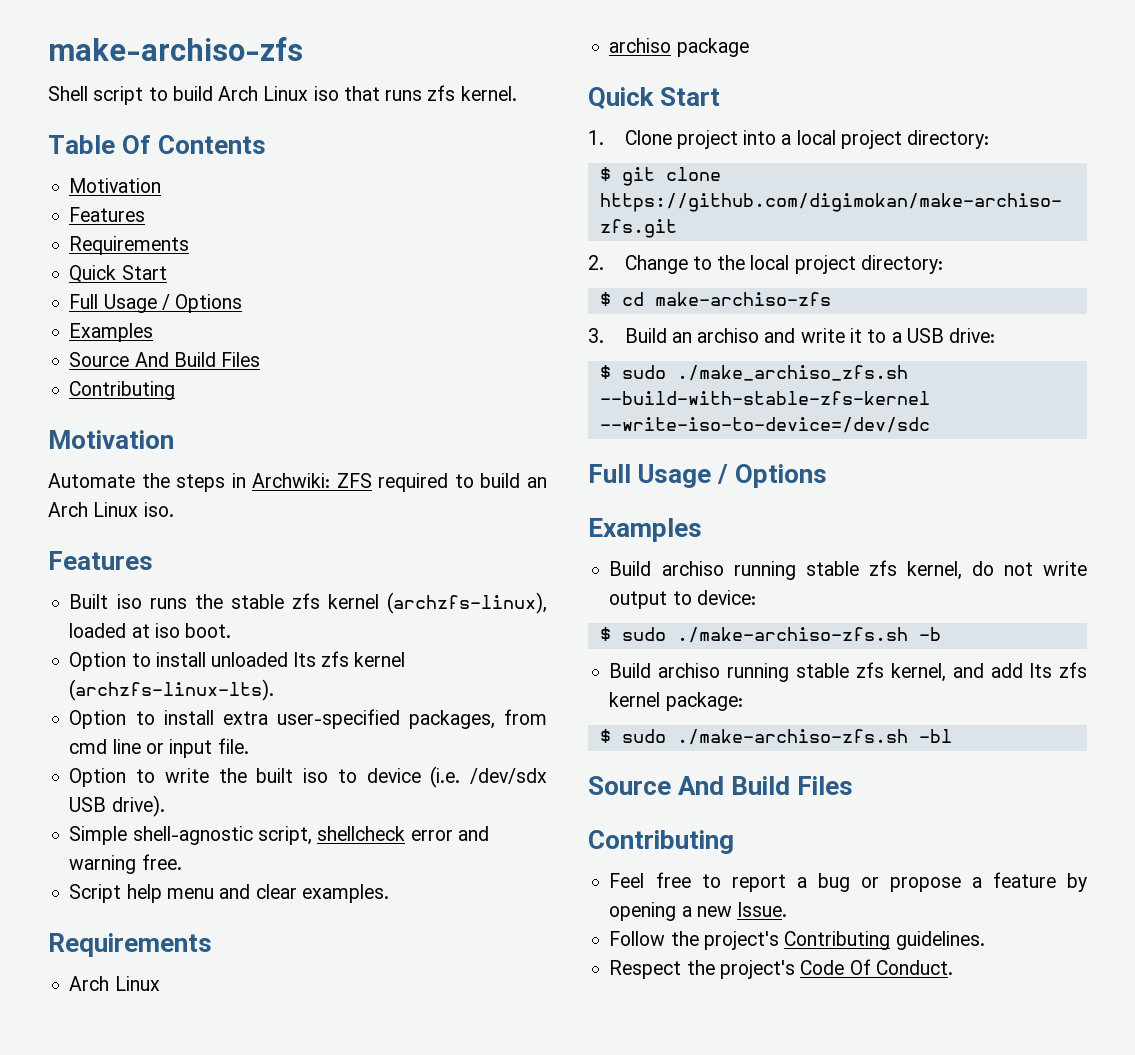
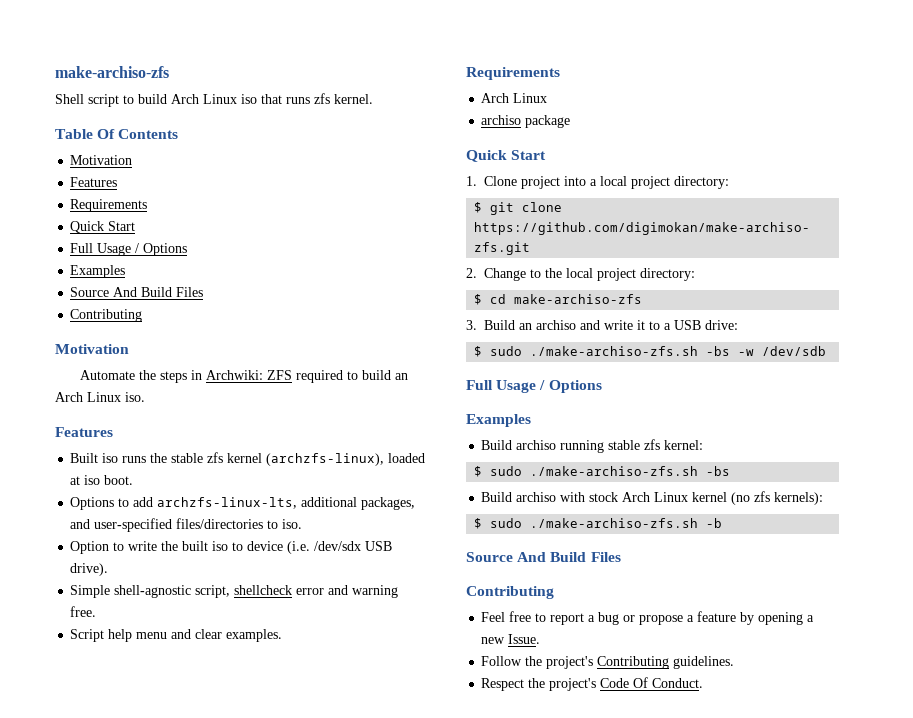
[69,651,406,671] [69,679,275,701] [69,709,547,729] [69,738,249,758] Option to install unloaded lts zfs kernel (archzfs-linux-lts). // Option to install extra user-specified packages, from cmd line or input file. -> [70,497,416,510] [70,518,303,532] Options to add archzfs-linux-lts, additional packages, and user-specified files/directories to iso.
[676,365,908,381] [599,391,930,405] [599,417,930,433] ./make_archiso_zfs.sh --build-with-stable-zfs-kernel --write-iso-to-device=/dev/sdc -> [530,346,827,356] ./make-archiso-zfs.sh -bs -w /dev/sdb
[906,561,1087,580] [609,590,756,609] [599,627,941,643] [609,662,1087,682] [609,692,743,711] [599,729,952,745] kernel, do not write output to device: // $ sudo ./make-archiso-zfs.sh -b // Build archiso running stable zfs kernel, and add lts zfs kernel package: // $ sudo ./make-archiso-zfs.sh -bl -> [664,440,704,450] [474,466,731,477] [481,491,824,505] [474,518,723,529] kernel: // $ sudo ./make-archiso-zfs.sh -bs // Build archiso with stock Arch Linux kernel (no zfs kernels): // $ sudo ./make-archiso-zfs.sh -b

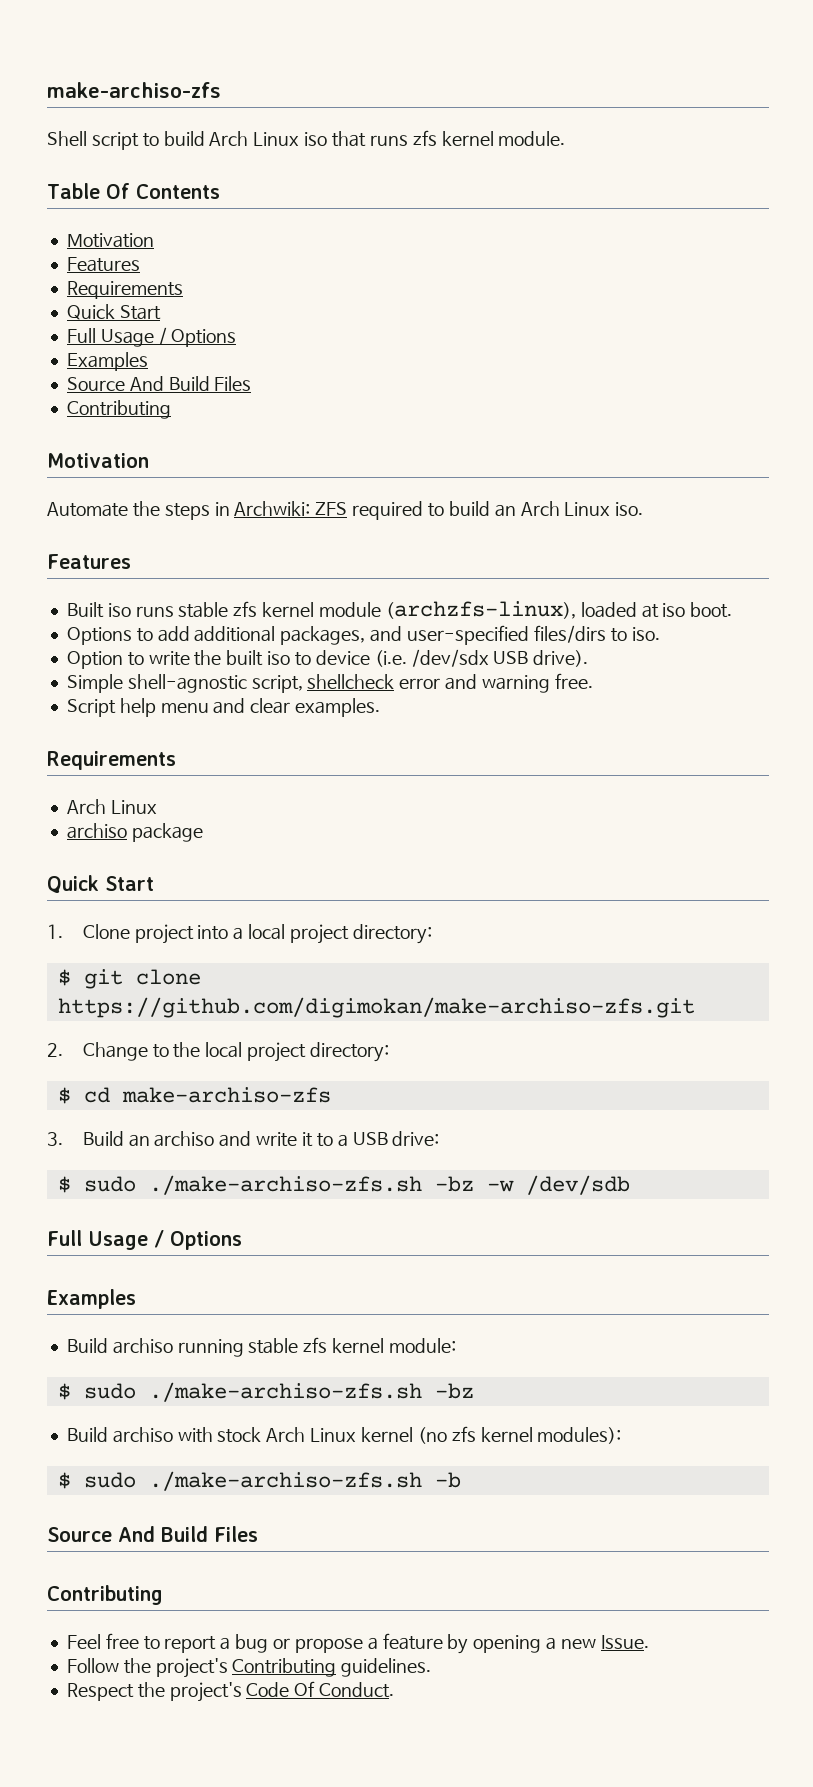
[334,94,373,104] kernel. -> [441,131,566,146] kernel module.
[150,452,263,463] the stable zfs kernel -> [178,601,381,618] stable zfs kernel module
[157,497,298,509] archzfs-linux-lts, -> (190, 634) none
[176,518,264,529] files/directories -> [533,625,606,643] files/dirs
[706,346,731,356] -bs -> [434,1176,474,1192] -bz
[664,440,704,450] [474,466,731,477] kernel: // $ sudo ./make-archiso-zfs.sh -bs -> [332,1338,456,1353] [57,1382,474,1402] kernel module: // $ sudo ./make-archiso-zfs.sh -bz
[774,492,824,505] kernels): -> [480,1427,622,1444] kernel modules):

